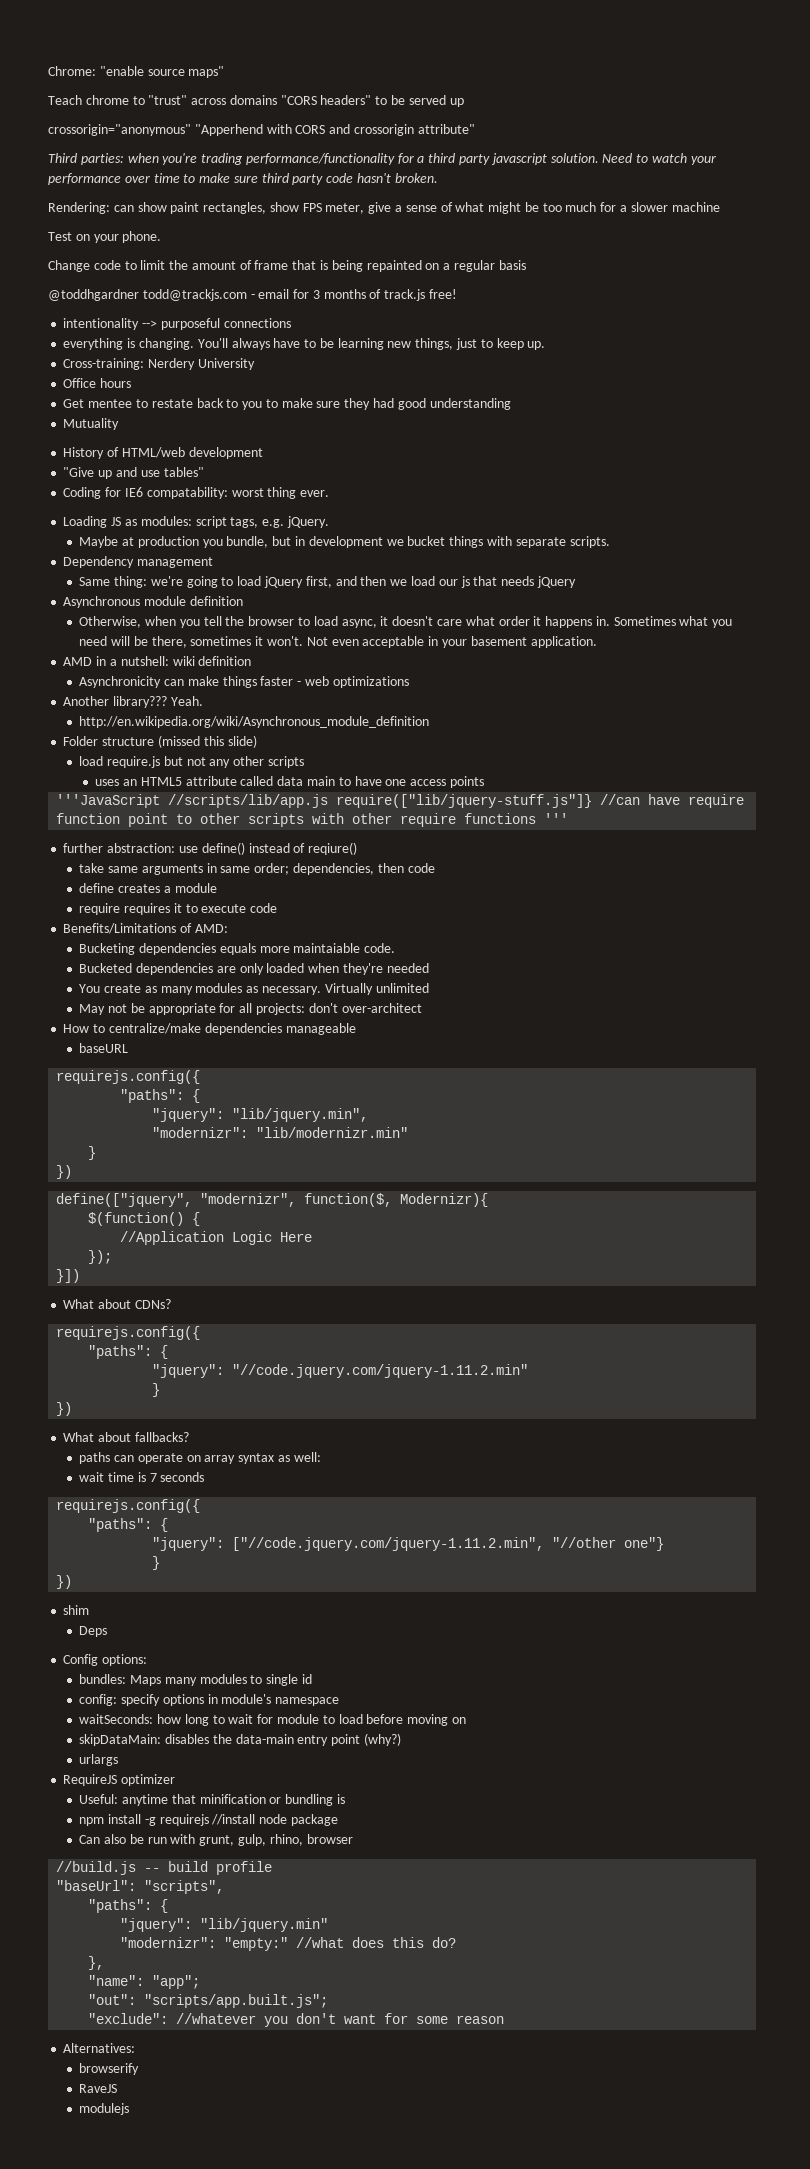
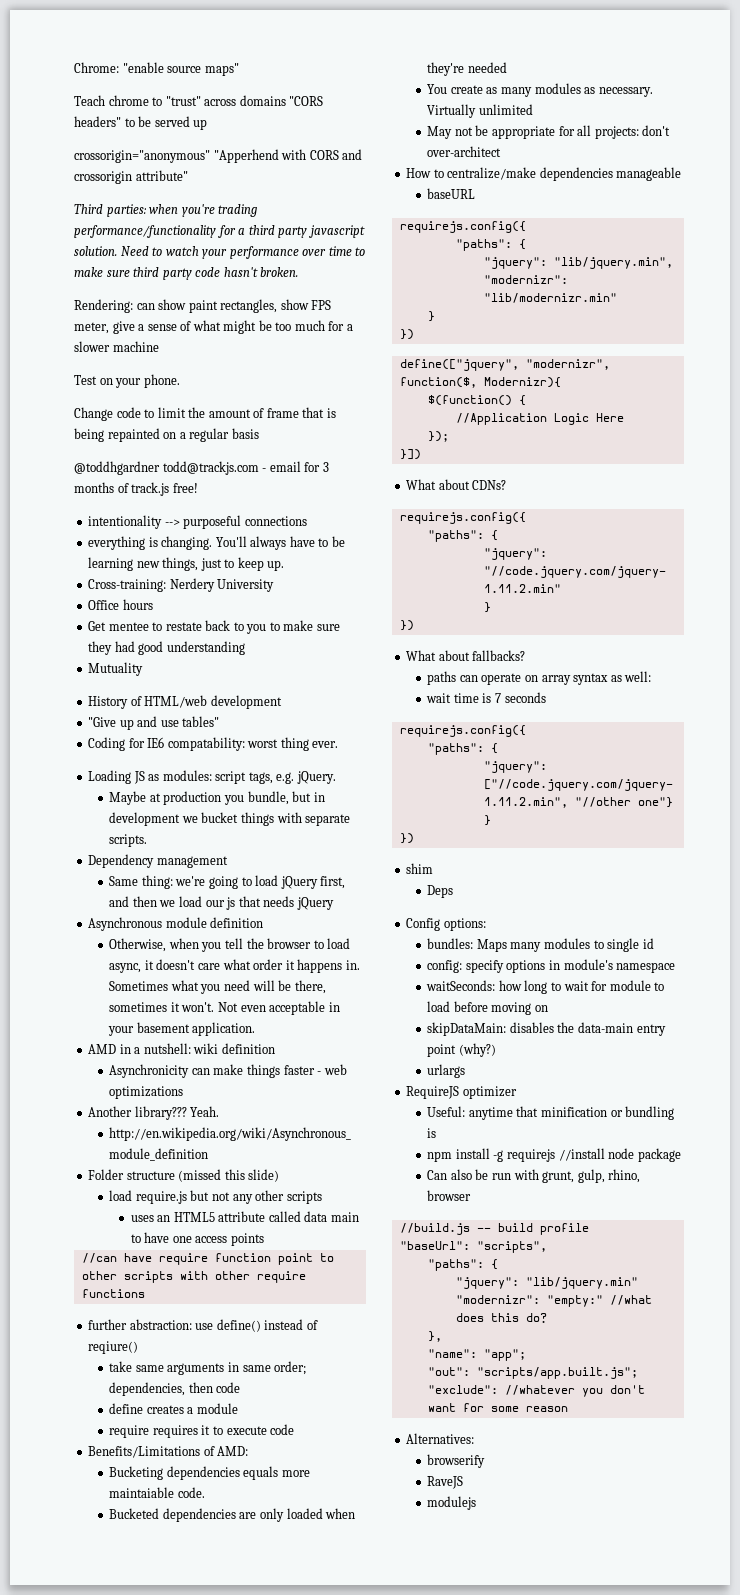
[56,794,593,808] '''JavaScript //scripts/lib/app.js require(["lib/jquery-stuff.js"]} -> (264, 1239) none
[544,813,569,824] ''' -> (145, 1293) none

